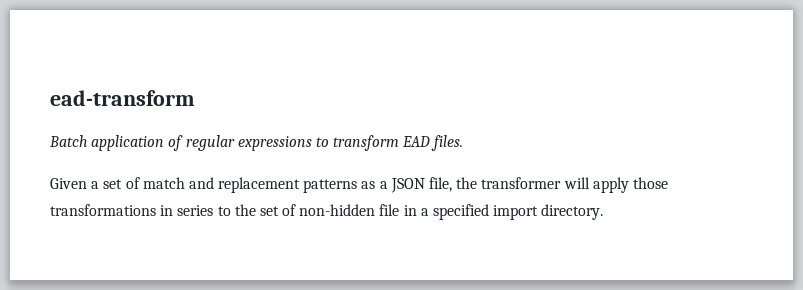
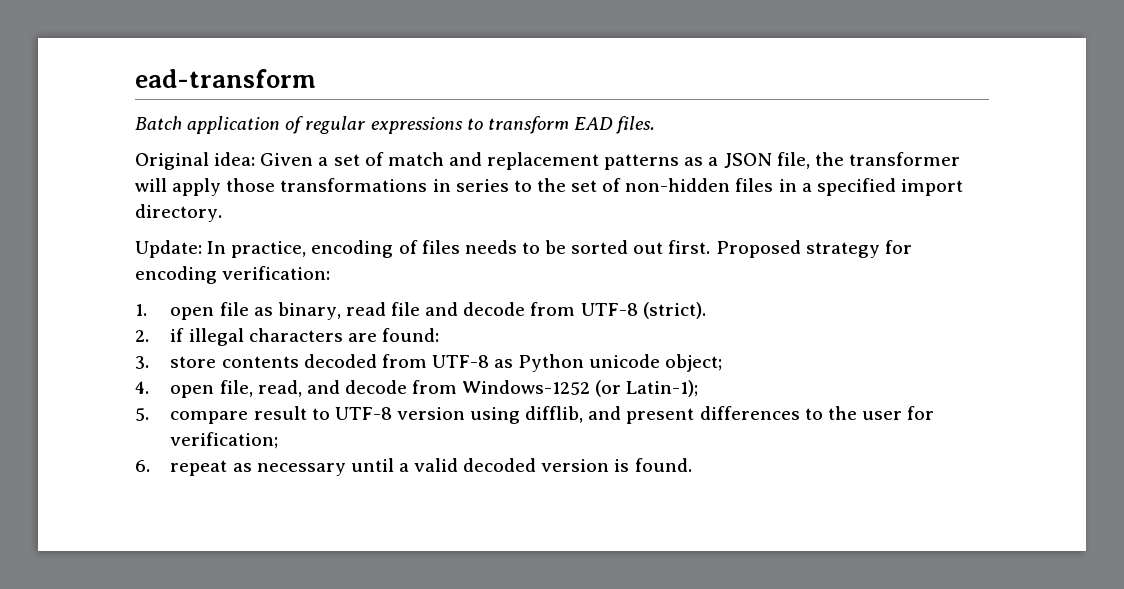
(464, 143) none -> [135,152,256,170] Original idea:
[379,204,400,216] file -> [735,178,774,192] files
(604, 212) none -> [135,240,912,258] [135,266,331,284] [135,302,706,320] [135,328,439,346] [135,354,723,372] [135,380,699,398] [135,406,935,424] [170,432,279,449] [135,458,692,476] // Update: In practice, encoding of files needs to be sorted out first. Proposed strategy for encoding verification: // 1. open file as binary, read file and decode from UTF-8 (strict). // 2. if illegal characters are found: // 3. store contents decoded from UTF-8 as Python unicode object; // 4. open file, read, and decode from Windows-1252 (or Latin-1); // 5. compare result to UTF-8 version using difflib, and present differences to the user for verification; // 6. repeat as necessary until a valid decoded version is found.

